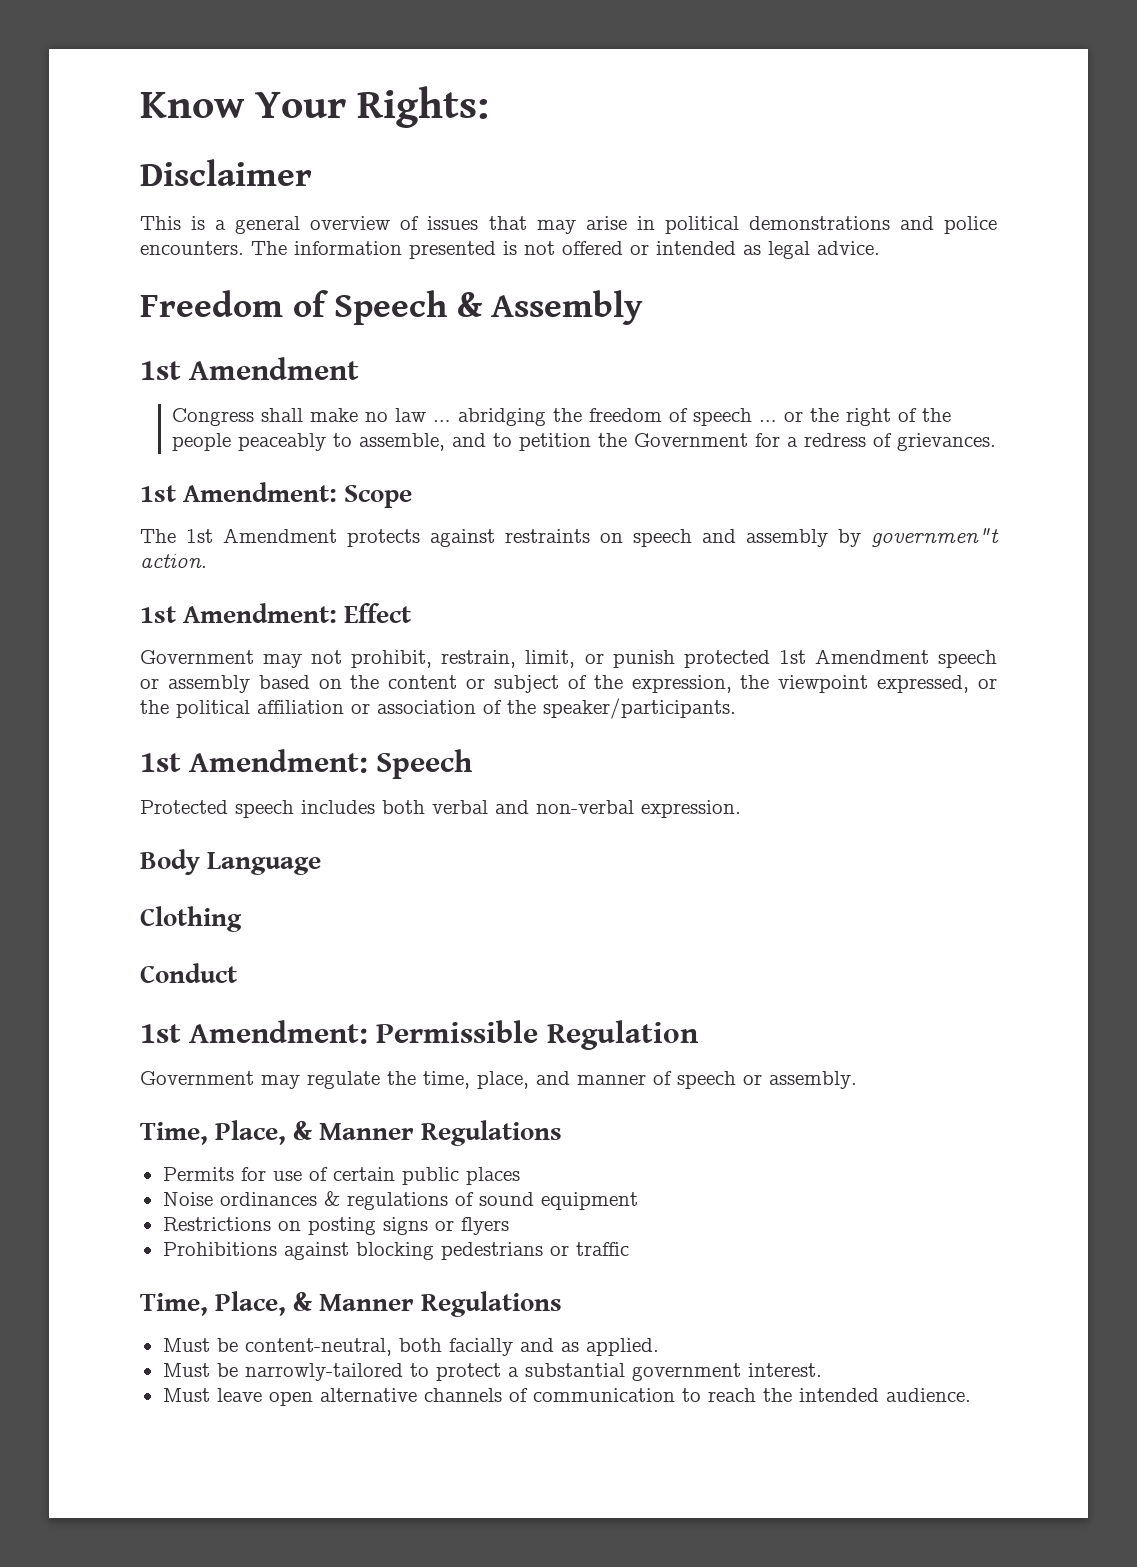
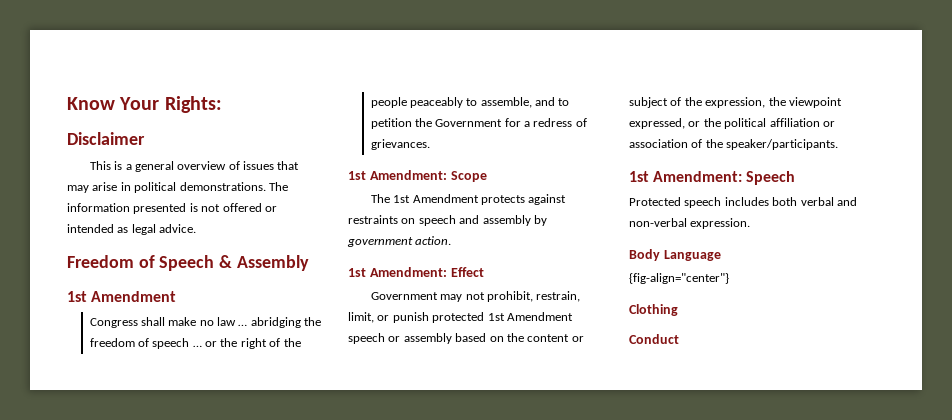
[748,216,997,234] [140,241,244,255] demonstrations and police encounters. -> [179,182,266,191] demonstrations.
[871,528,999,547] governmen"t -> [347,237,413,247] government
(322, 863) none -> [629,273,729,284] // {fig-align="center"}
[140,1020,699,1050] [140,1071,857,1089] [140,1120,562,1146] [162,1167,520,1185] [162,1191,638,1210] [162,1217,509,1235] [162,1242,629,1260] [140,1291,562,1317] [162,1338,659,1356] [162,1363,822,1381] [162,1388,971,1406] // 1st Amendment: Permissible Regulation // Government may regulate the time, place, and manner of speech or assembly. // Time, Place, & Manner Regulations // Permits for use of certain public places // Noise ordinances & regulations of sound equipment // Restrictions on posting signs or flyers // Prohibitions against blocking pedestrians or traffic // Time, Place, & Manner Regulations // Must be content-neutral, both facially and as applied. // Must be narrowly-tailored to protect a substantial government interest. // Must leave open alternative channels of communication to reach the intended audience. -> (679, 339) none

